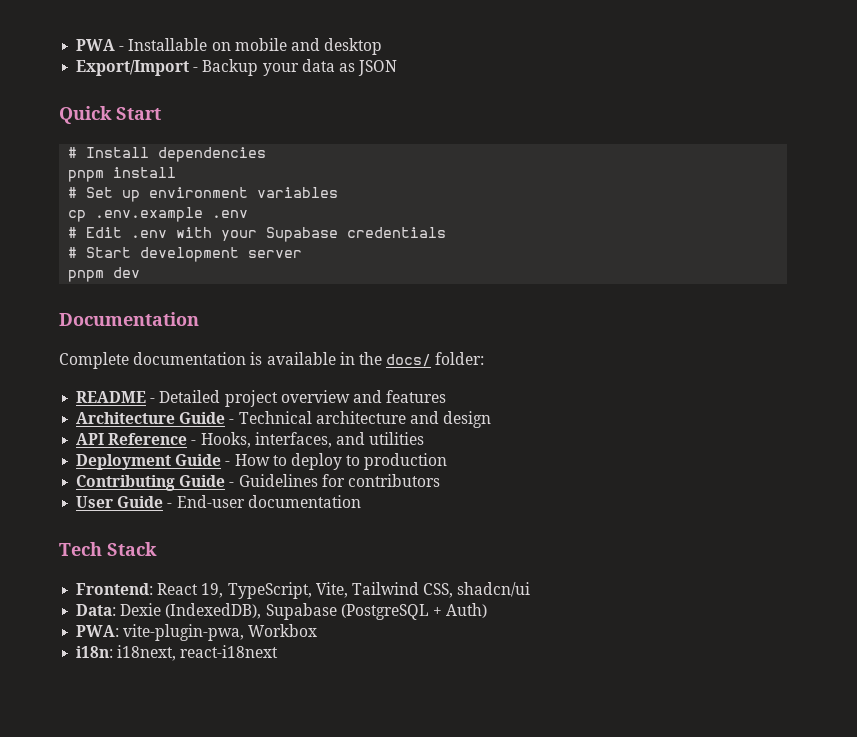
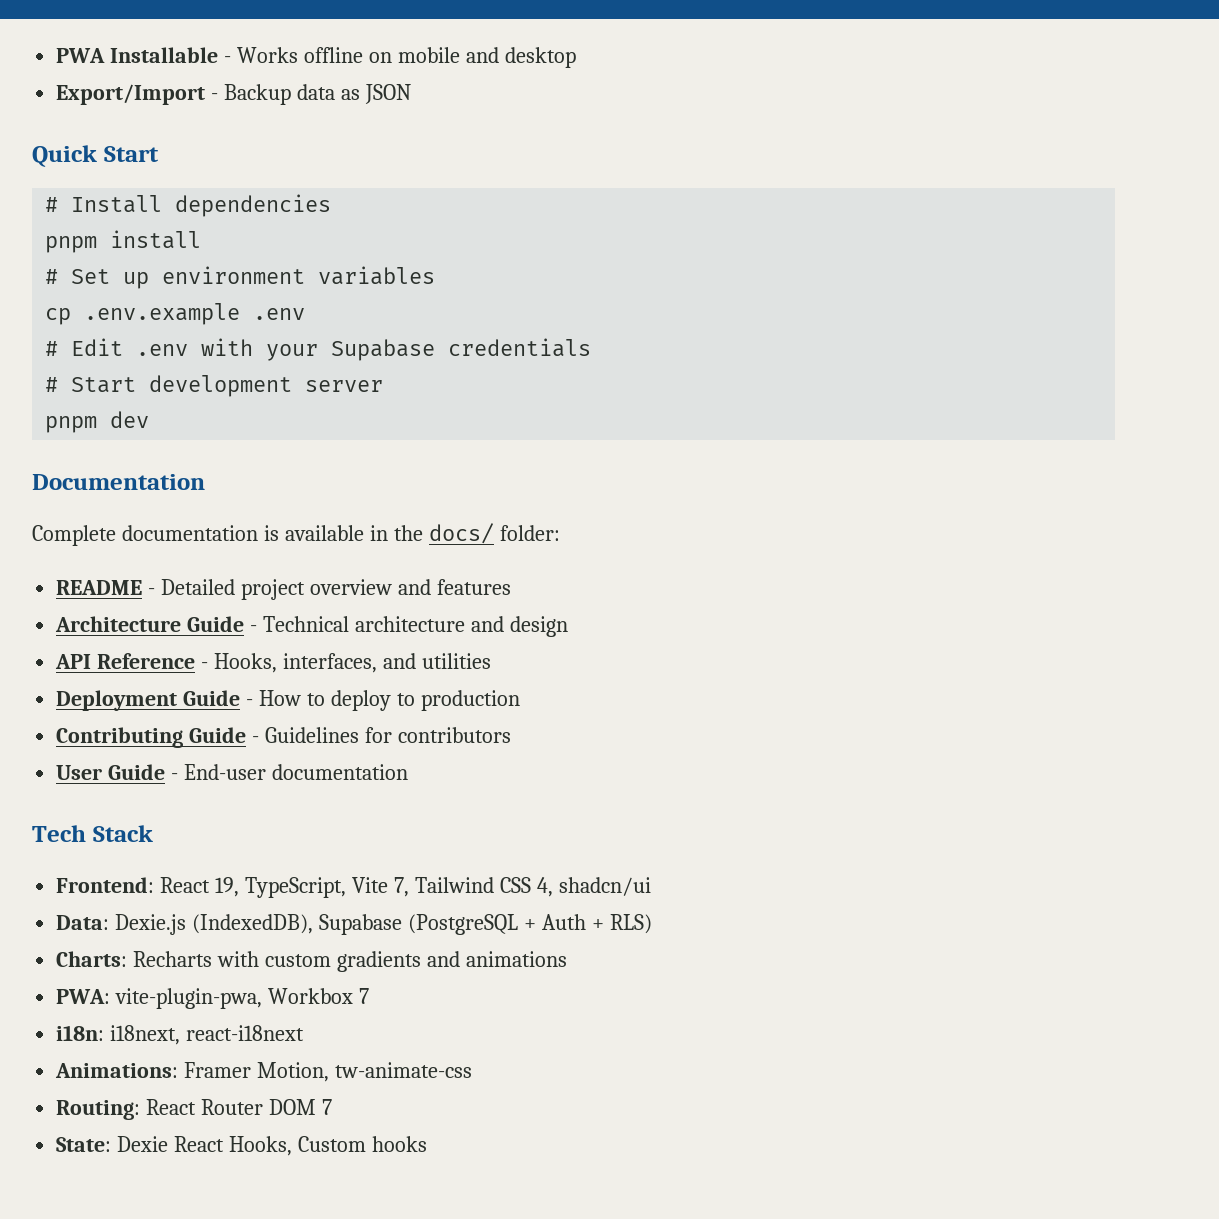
[119,38,208,51] - Installable -> [110,47,363,63] Installable - Works offline
[262,63,299,76] your -> (292, 94) none
[315,582,454,598] Vite, Tailwind CSS, -> [351,877,553,897] Vite 7, Tailwind CSS 4,
[120,603,162,616] Dexie -> [115,914,187,935] Dexie.js
[446,603,488,618] Auth) -> [541,914,652,934] [56,951,567,972] Auth + RLS) // Charts: Recharts with custom gradients and animations
(318, 630) none -> [359,988,370,1004] 7
(279, 651) none -> [55,1062,473,1082] [56,1099,332,1120] [56,1136,427,1156] // Animations: Framer Motion, tw-animate-css // Routing: React Router DOM 7 // State: Dexie React Hooks, Custom hooks

